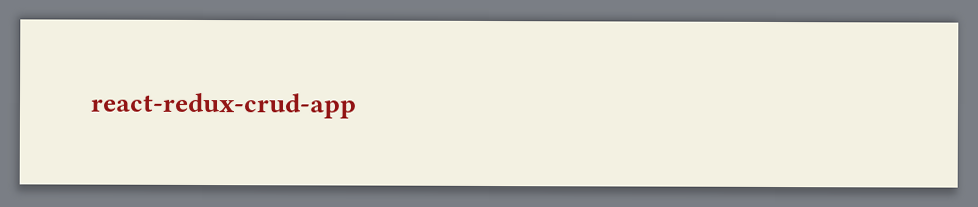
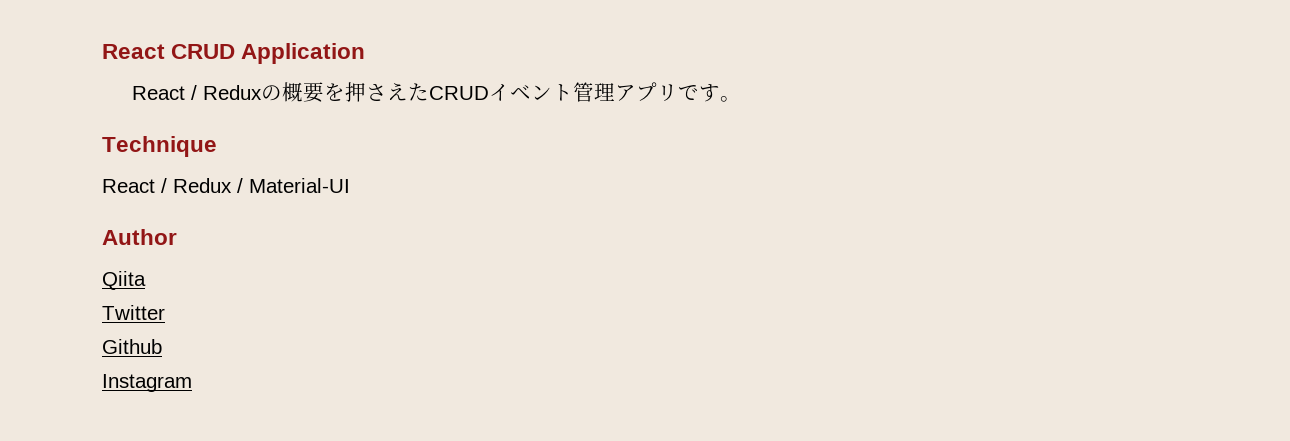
[90,92,357,119] react-redux-crud-app -> [102,43,366,64] [132,82,742,103] [102,136,217,157] [102,178,350,193] [102,229,177,245] [102,271,146,290] [102,305,165,320] [102,339,162,354] [102,374,192,392] React CRUD Application // React / Reduxの概要を押さえたCRUDイベント管理アプリです。 // Technique // React / Redux / Material-UI // Author // Qiita // Twitter // Github // Instagram

